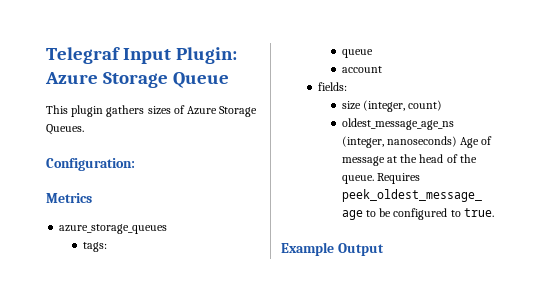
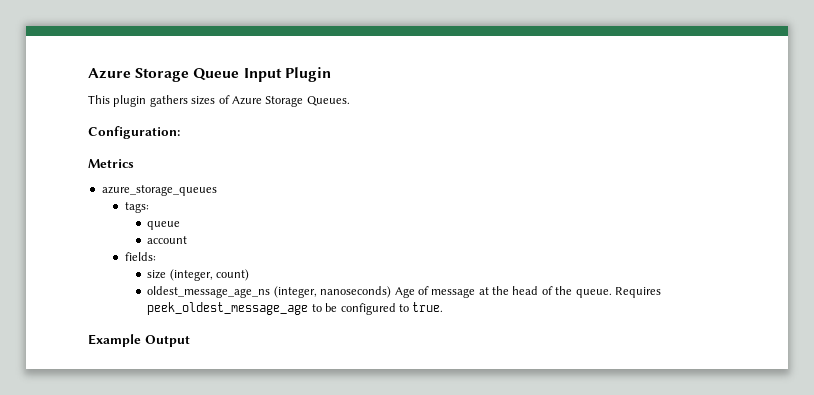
[46,47,237,64] Telegraf Input Plugin: -> (88, 73) none
(229, 80) none -> [243,67,331,82] Input Plugin

